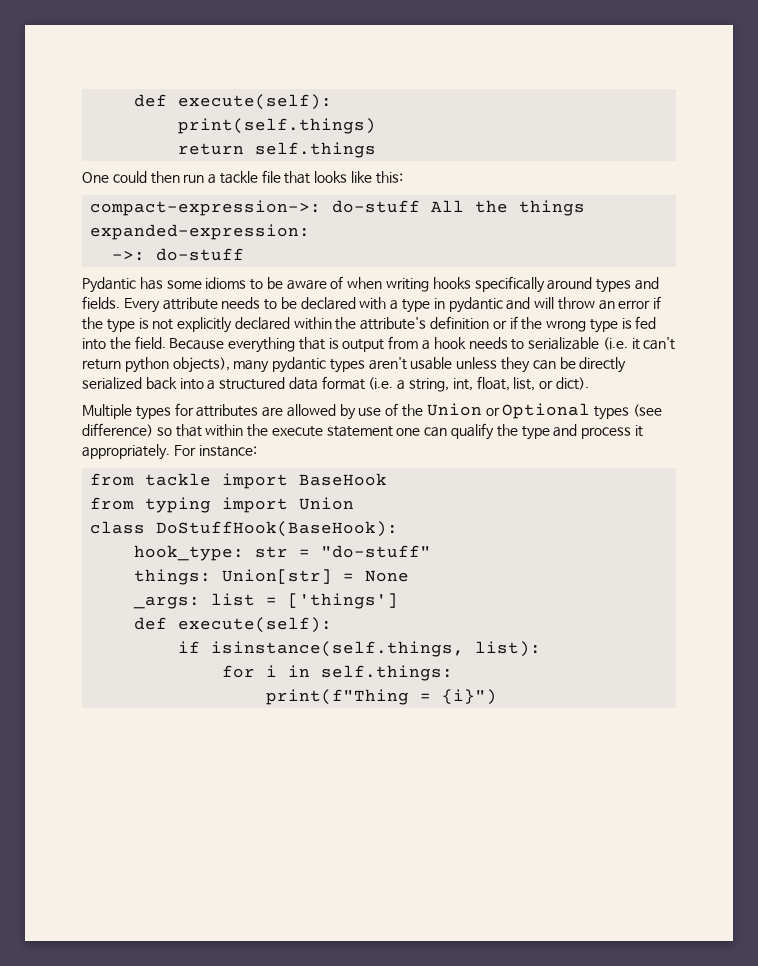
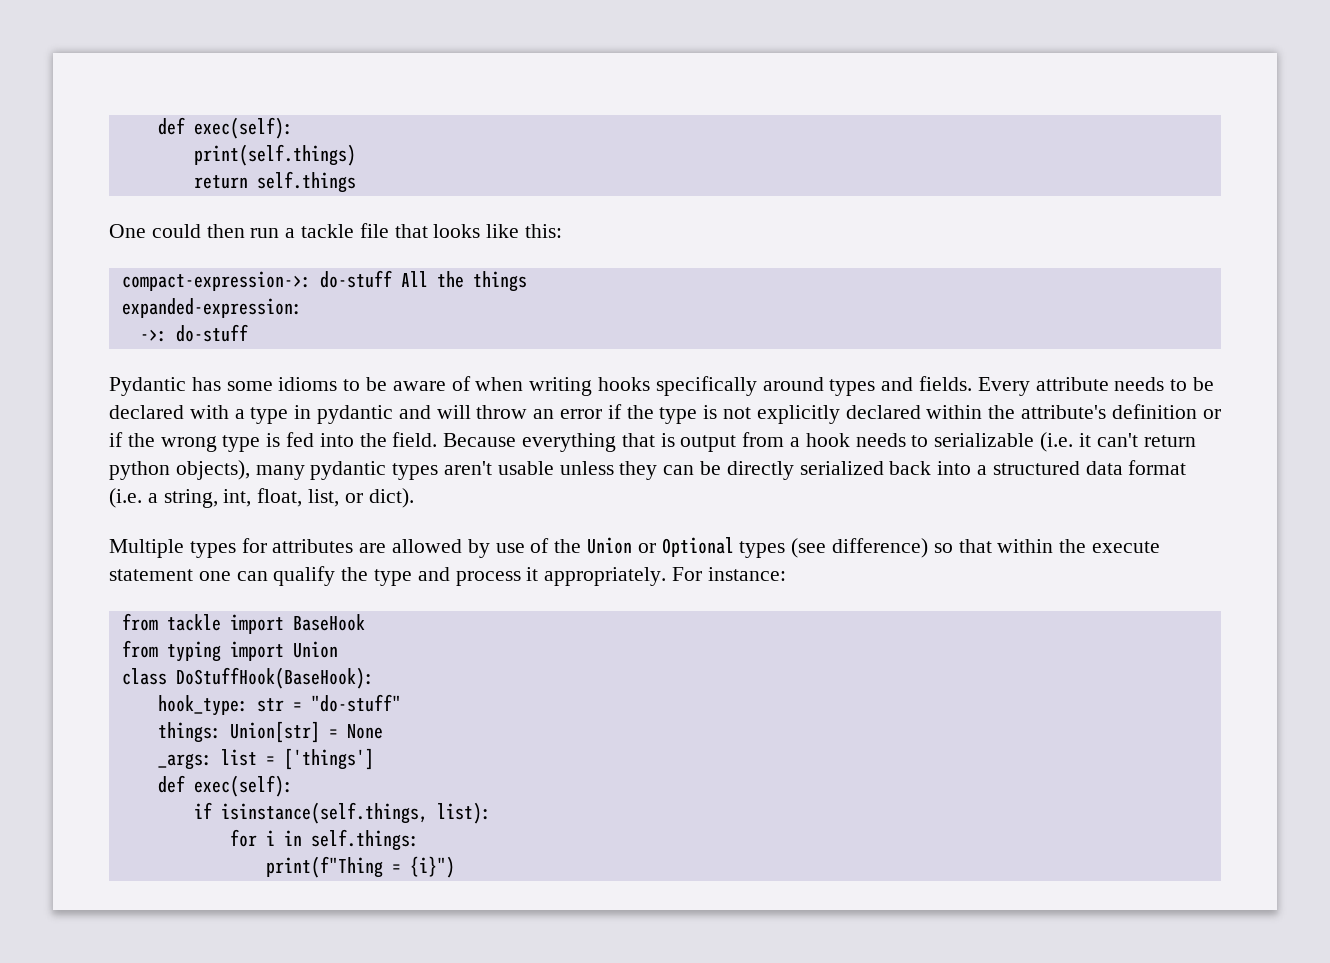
[134,94,333,110] def execute(self): -> [157,117,293,139] def exec(self):
[178,617,333,633] execute(self): -> [193,775,293,797] exec(self):

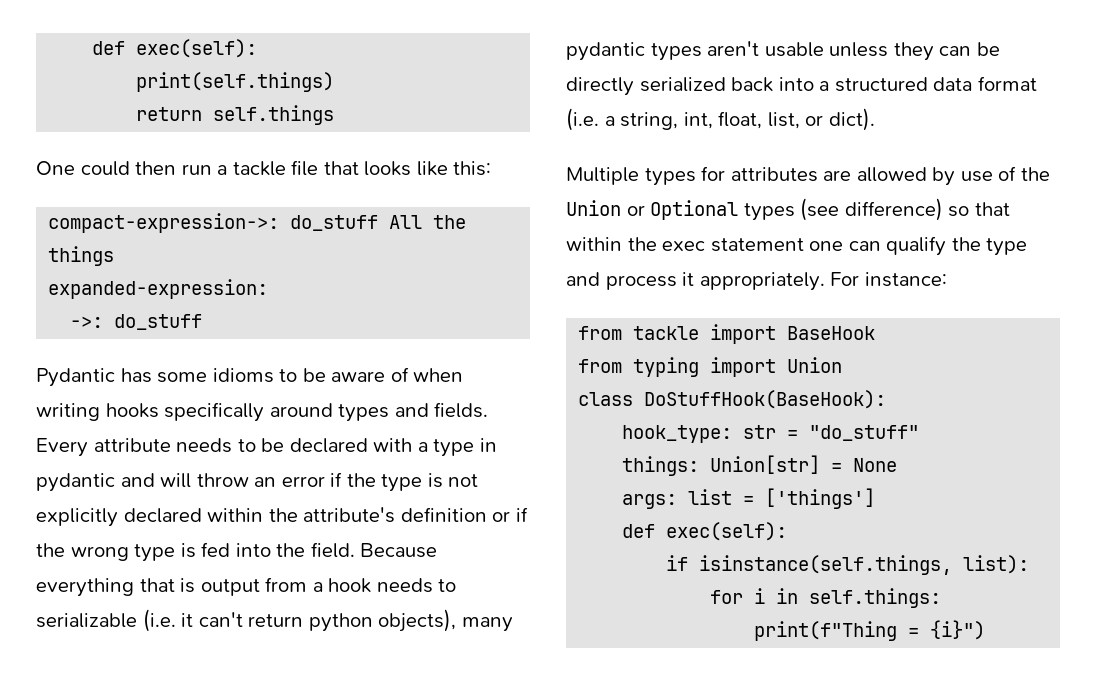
[319,270,392,288] do-stuff -> [290,215,379,231] do_stuff
[175,324,248,342] do-stuff -> [114,314,203,330] do_stuff
[1092,541,1161,553] execute -> [662,241,706,251] exec
[310,694,401,712] "do-stuff" -> [809,425,920,441] "do_stuff"
[157,753,212,770] _args: -> [622,494,678,509] args:

